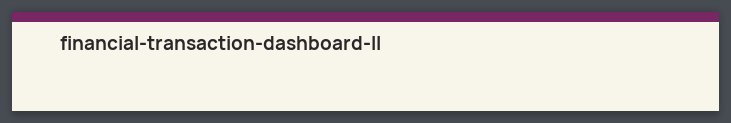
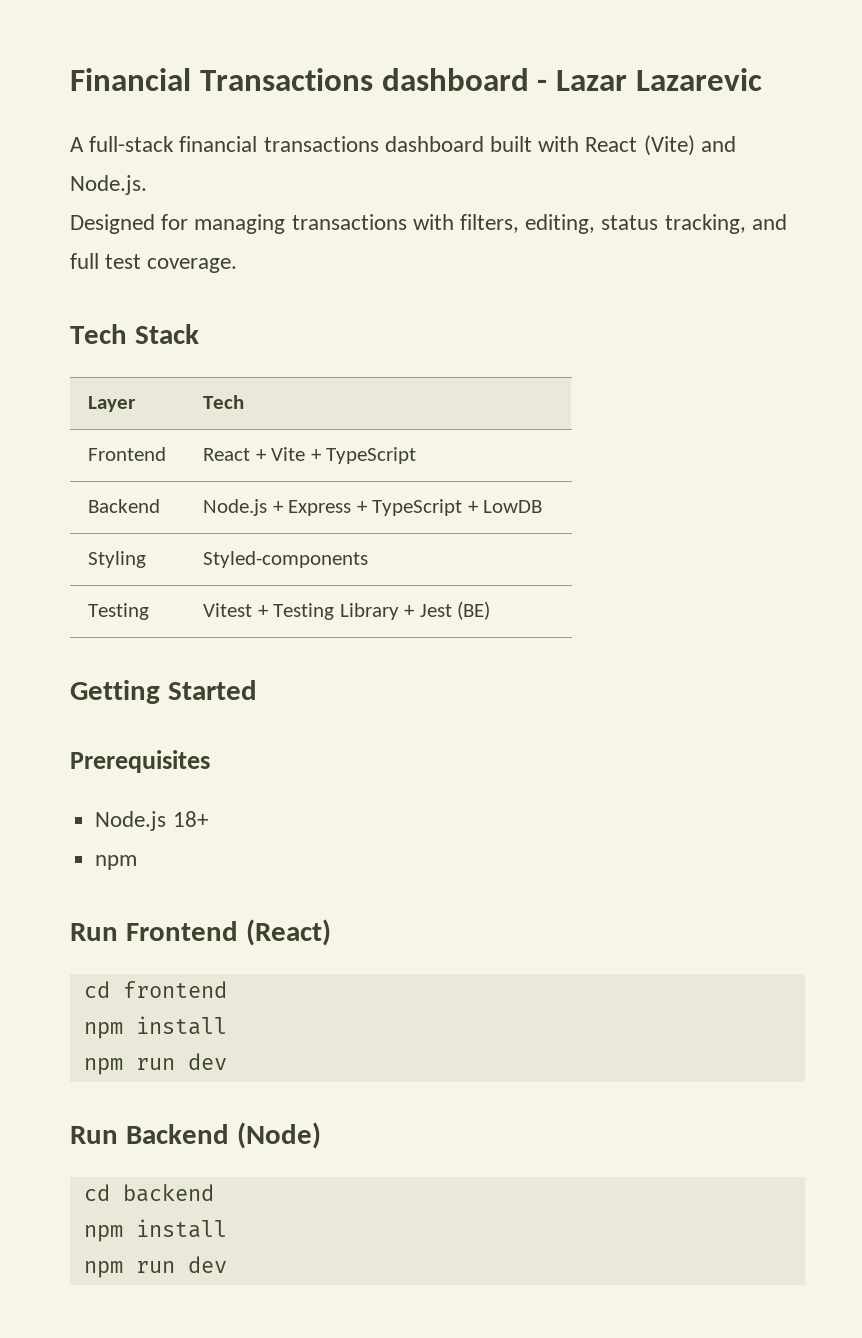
[60,36,381,50] financial-transaction-dashboard-ll -> [70,68,762,91] [70,135,736,156] [70,175,147,195] [70,214,787,234] [70,253,238,273] [70,324,199,344] [88,396,137,412] [203,395,245,409] [88,447,167,461] [203,447,417,464] [88,499,161,513] [203,499,543,516] [88,551,147,568] [203,551,369,568] [88,603,150,620] [203,601,491,620] [70,680,257,704] [70,750,210,773] [95,811,208,831] [95,855,138,870] [70,919,331,946] [83,981,227,998] [83,1016,227,1039] [83,1053,227,1075] [70,1122,321,1149] [83,1184,214,1202] [83,1219,227,1242] [83,1256,227,1278] Financial Transactions dashboard - Lazar Lazarevic // A full-stack financial transactions dashboard built with React (Vite) and Node.js. // Designed for managing transactions with filters, editing, status tracking, and full test coverage. // Tech Stack // Layer | Tech // Frontend | React + Vite + TypeScript // Backend | Node.js + Express + TypeScript + LowDB // Styling | Styled-components // Testing | Vitest + Testing Library + Jest (BE) // Getting Started // Prerequisites // Node.js 18+ // npm // Run Frontend (React) // cd frontend // npm install // npm run dev // Run Backend (Node) // cd backend // npm install // npm run dev

